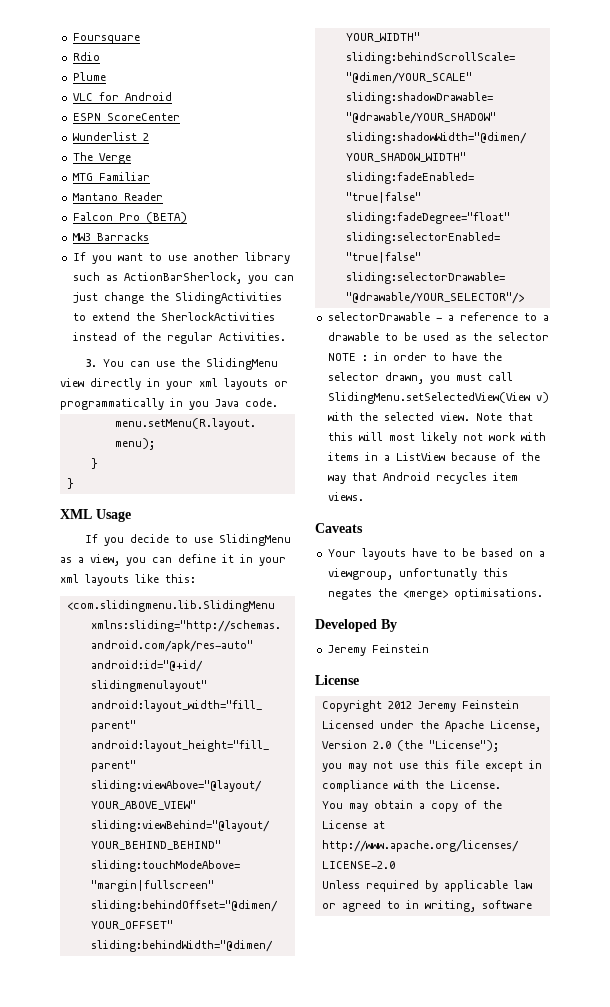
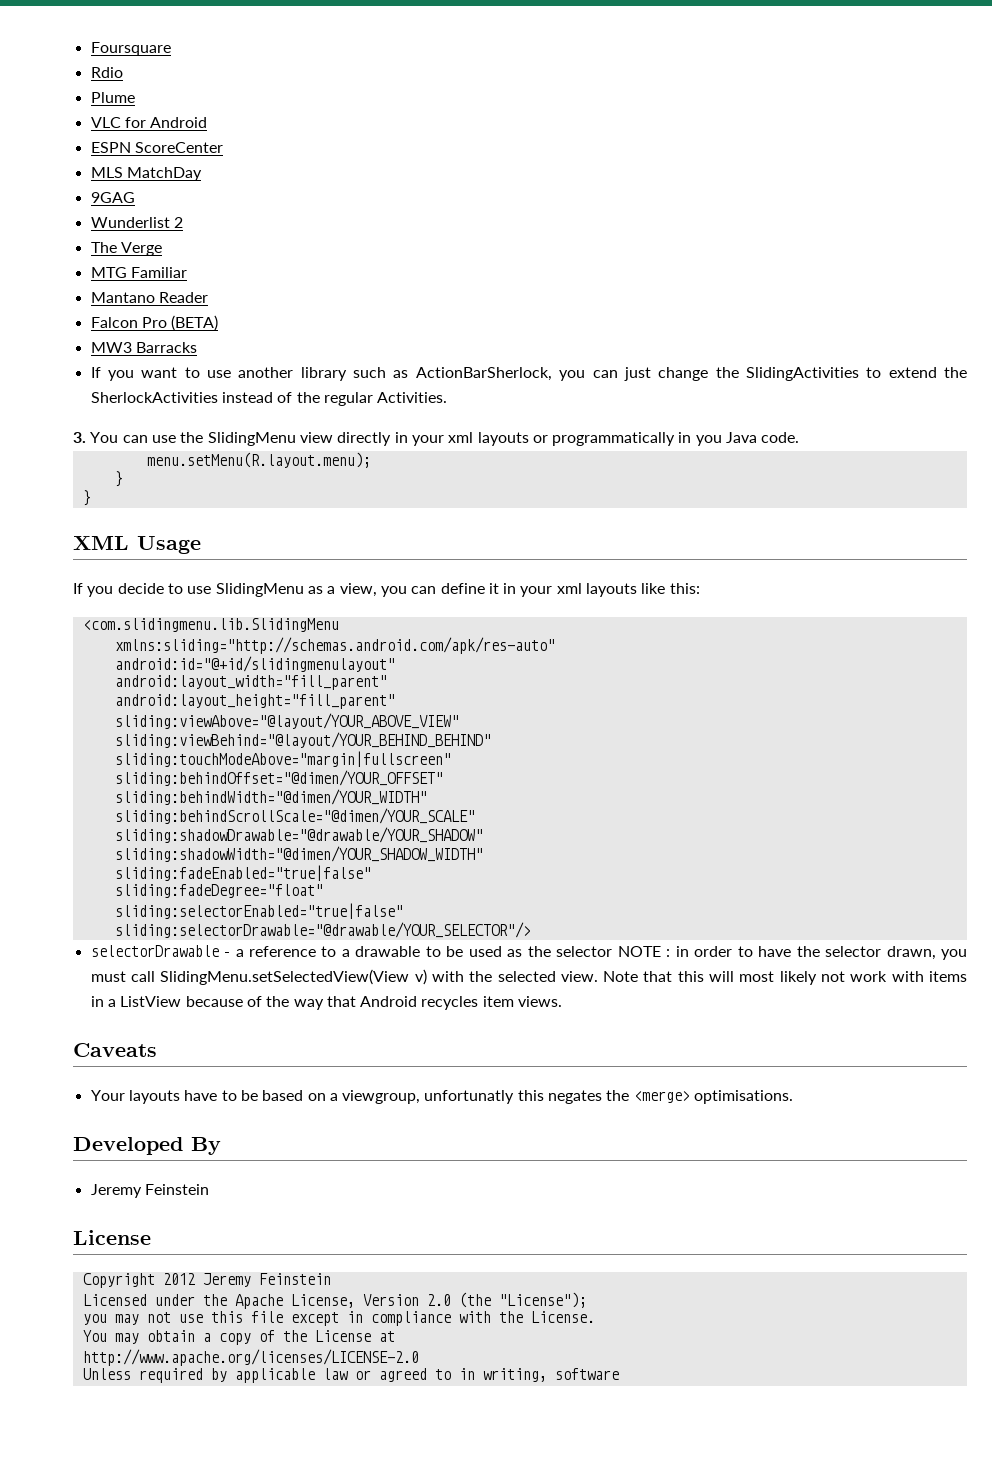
(180, 117) none -> [90,167,202,181] [90,192,135,203] // MLS MatchDay // 9GAG

